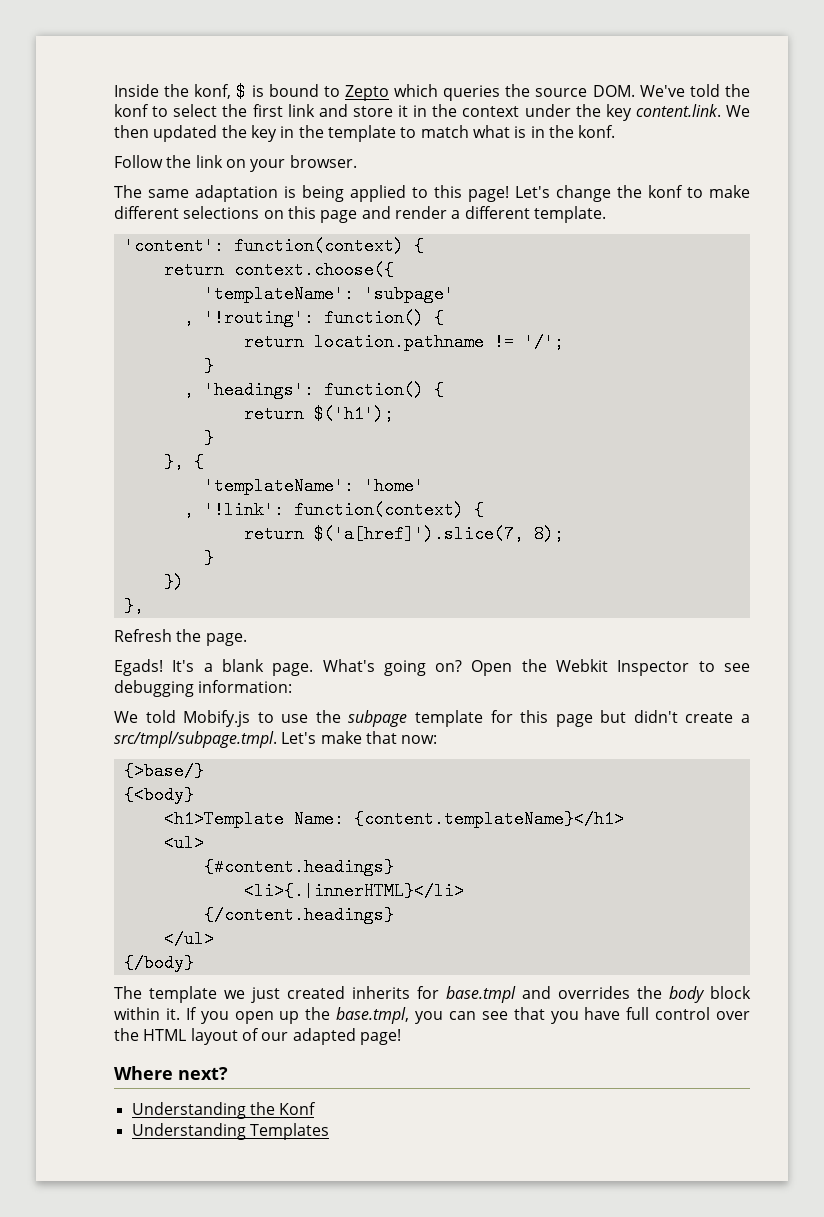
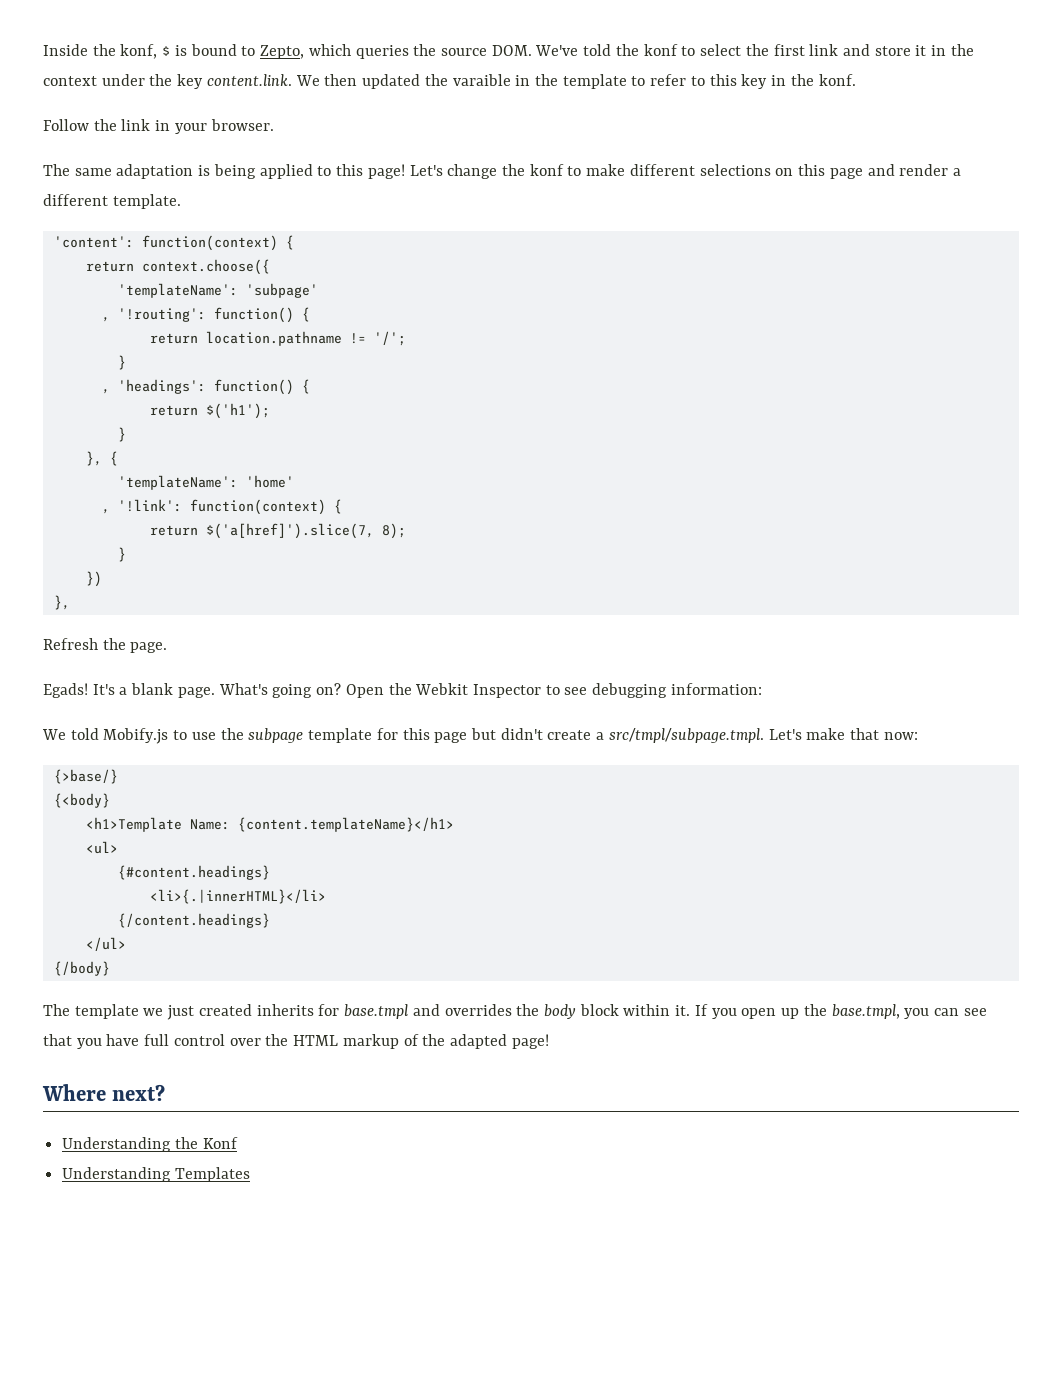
[344,85,389,101] Zepto -> [260,45,305,59] Zepto,
[250,125,277,142] key -> [452,74,511,86] varaible
[420,125,527,138] match what is -> [650,74,768,89] refer to this key
[225,159,246,168] on -> [155,120,171,131] in
[190,1028,289,1045] layout of our -> [342,1034,446,1049] markup of the

